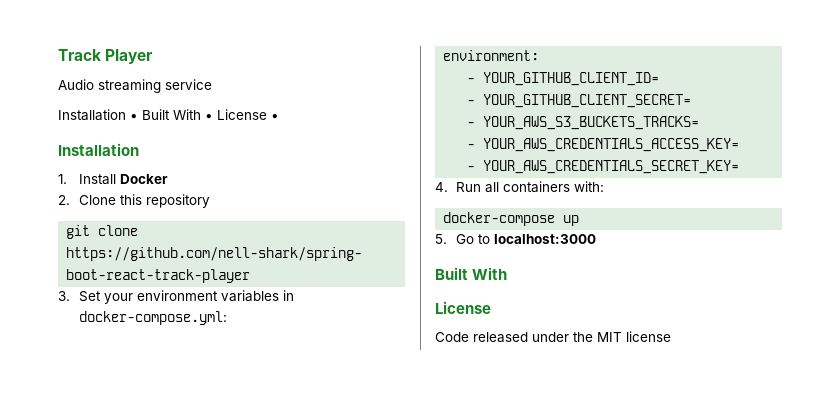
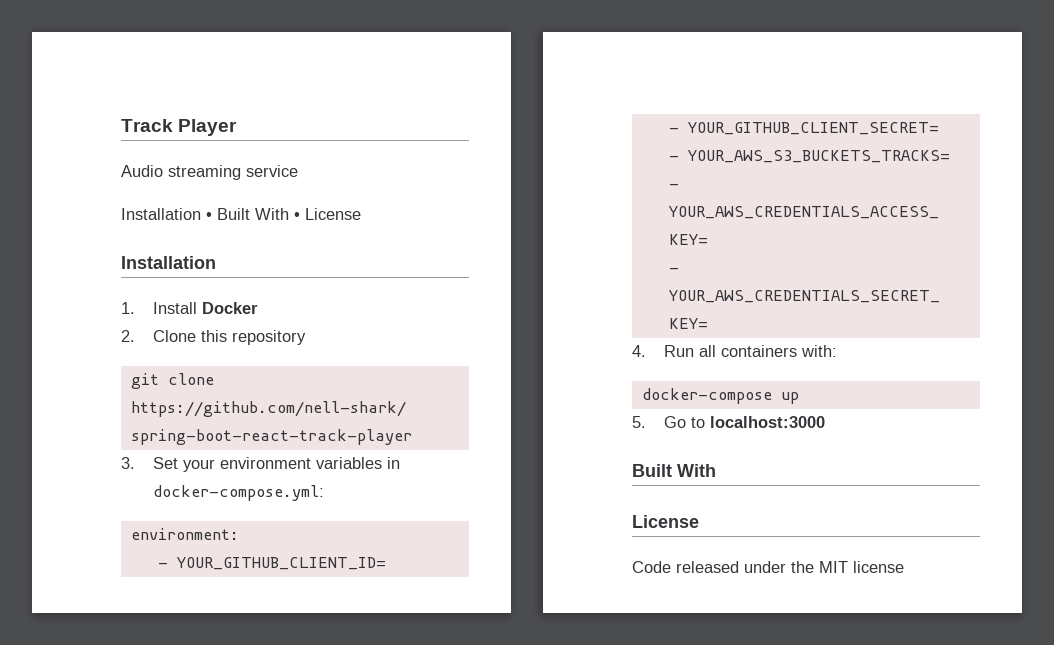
[271,114,279,120] • -> (361, 214) none

